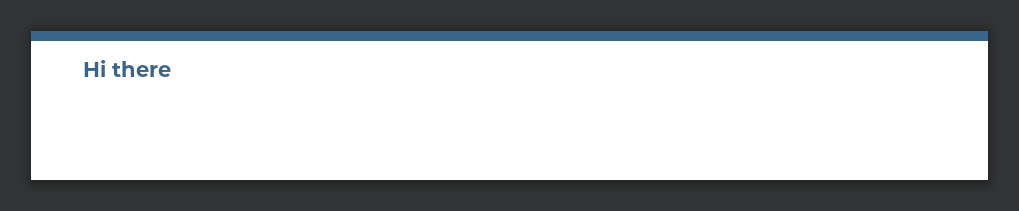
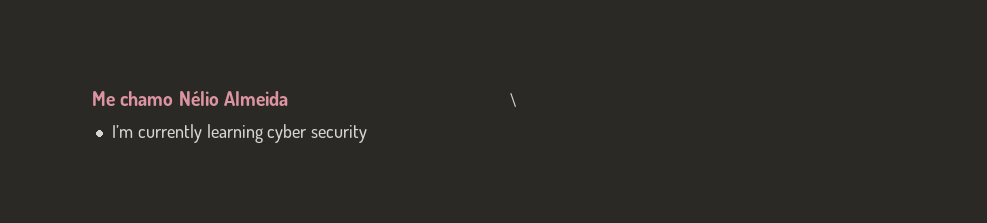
[83,60,171,77] Hi there -> [92,91,288,106] [111,124,368,143] [510,93,516,107] Me chamo Nélio Almeida // I’m currently learning cyber security // \

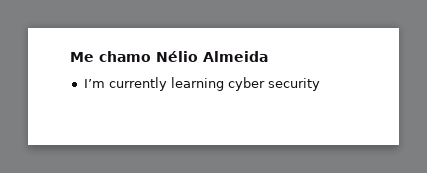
[510,93,516,107] // \ -> (320, 84) none

